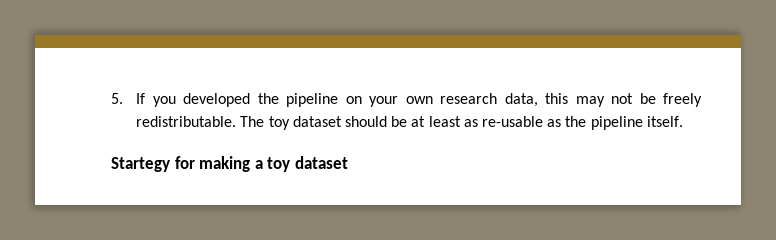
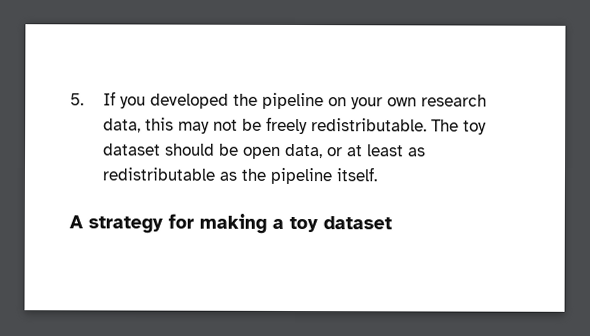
(408, 121) none -> [242,143,343,159] open data, or
[481,116,543,127] re-usable -> [101,167,216,181] redistributable
[111,157,170,172] Startegy -> [69,215,163,234] A strategy

